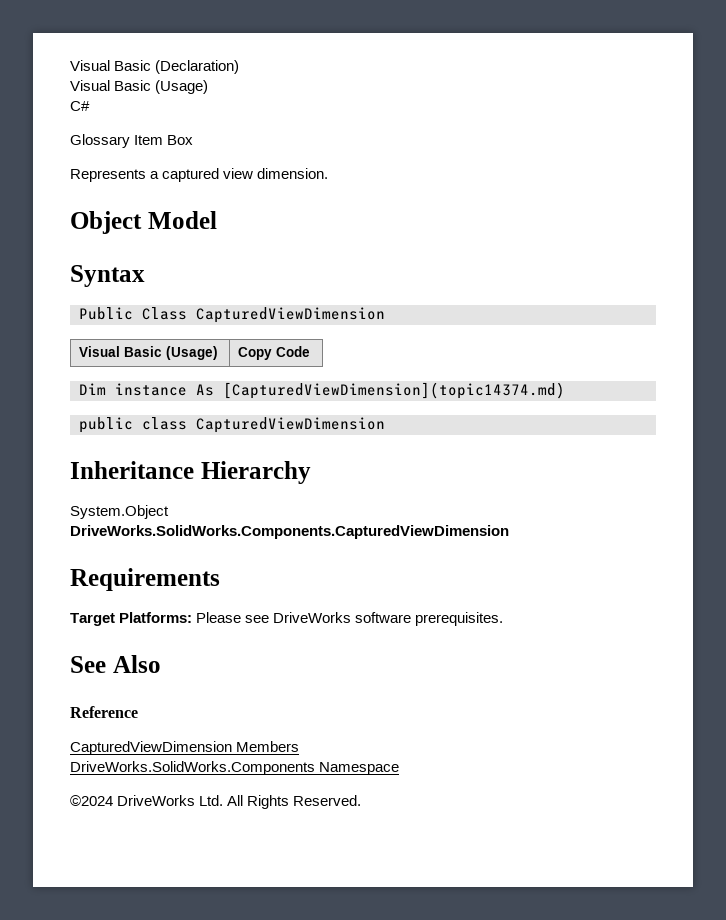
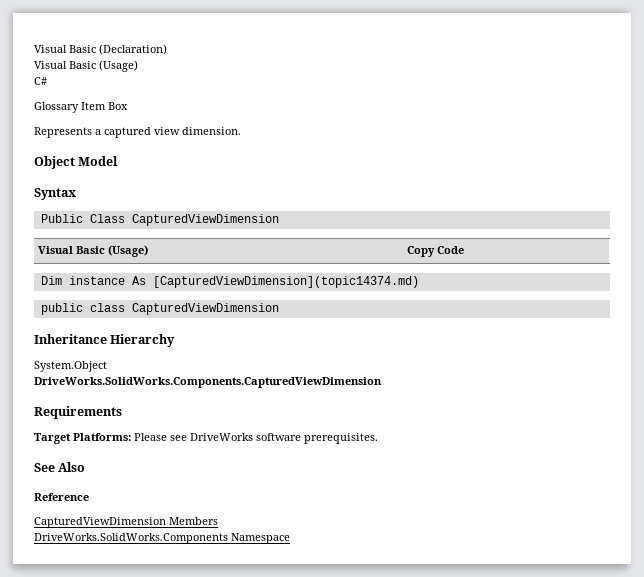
[70,795,362,809] // ©2024 DriveWorks Ltd. All Rights Reserved. -> (290, 538) none

